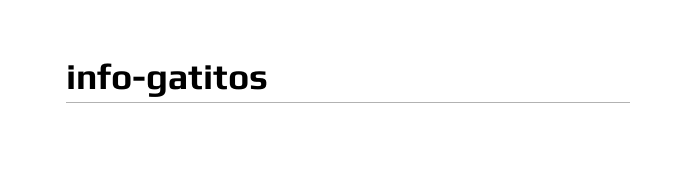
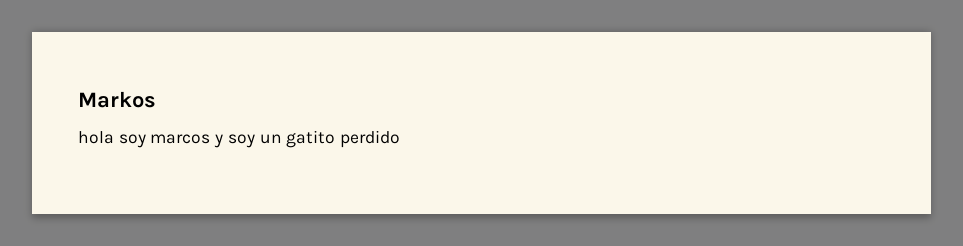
[66,63,268,97] info-gatitos -> [78,91,156,108] [78,130,401,148] Markos // hola soy marcos y soy un gatito perdido

